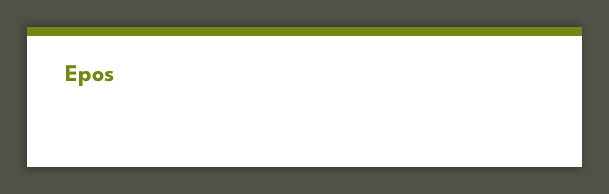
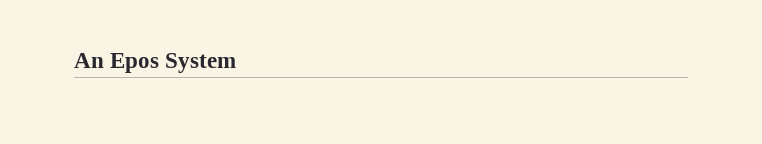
[65,65,114,86] Epos -> [74,53,237,73] An Epos System

